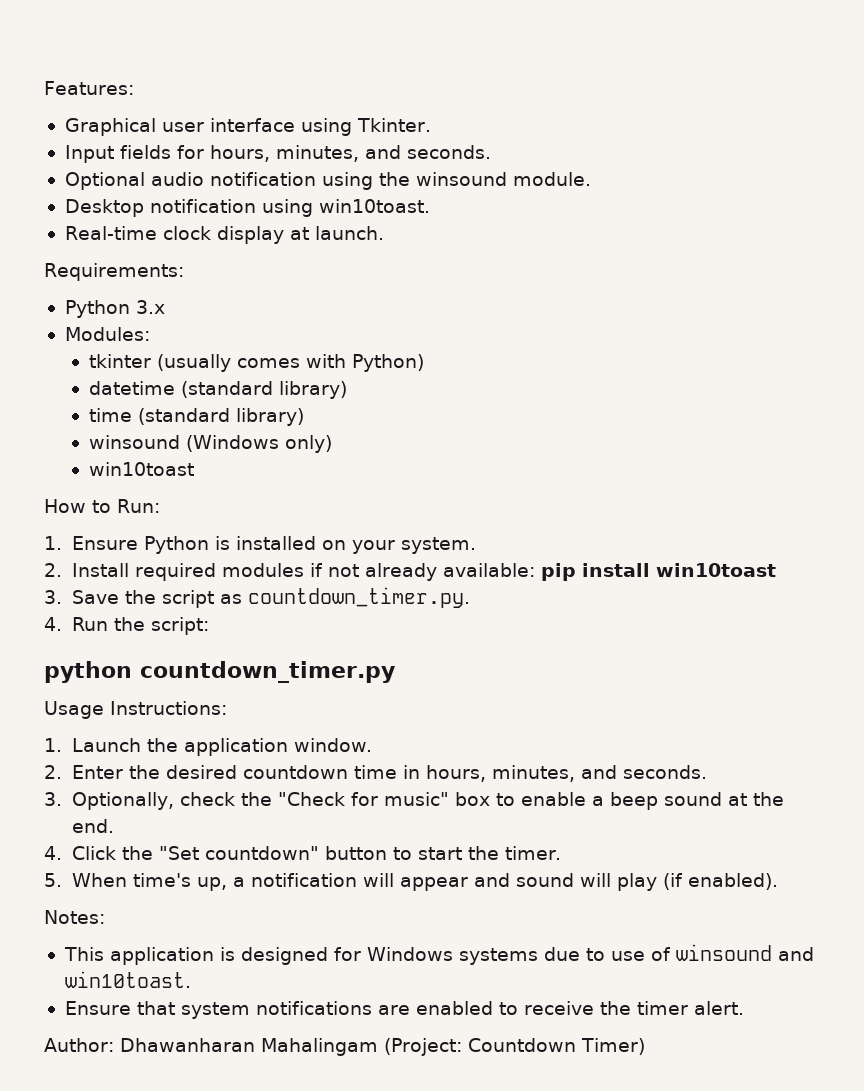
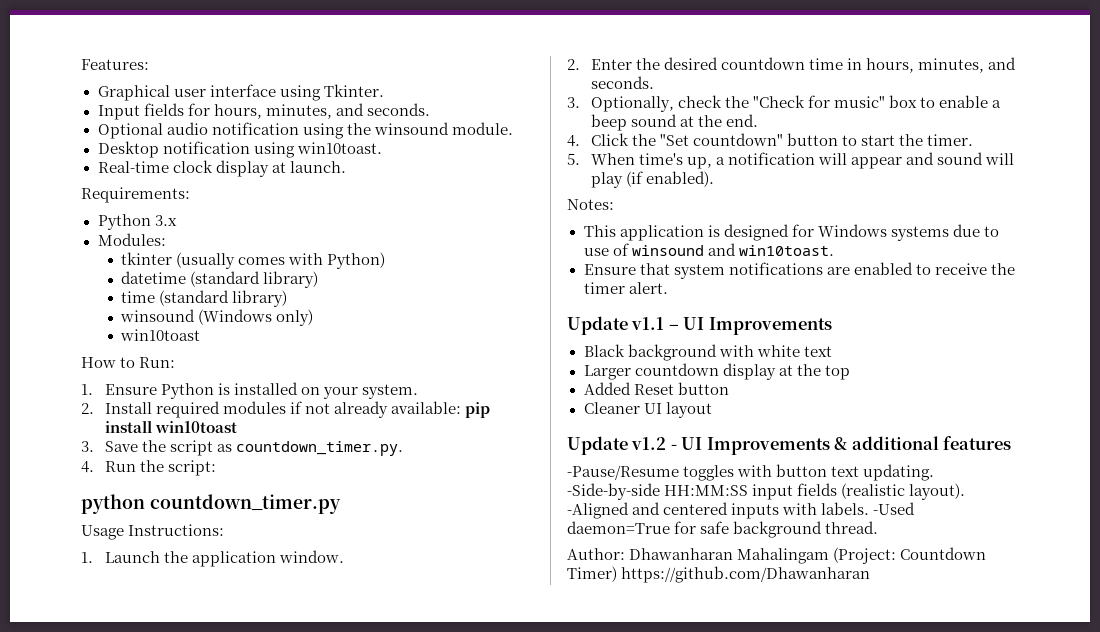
(744, 1008) none -> [567,316,832,335] [583,344,832,361] [583,363,850,380] [583,382,729,395] [583,402,712,418] [567,436,1012,455] [567,464,935,481] [567,483,966,500] [567,502,916,519] [567,521,879,538] // Update v1.1 – UI Improvements // Black background with white text // Larger countdown display at the top // Added Reset button // Cleaner UI layout // Update v1.2 - UI Improvements & additional features // -Pause/Resume toggles with button text updating. -Side-by-side HH:MM:SS input fields (realistic layout). -Aligned and centered inputs with labels. -Used daemon=True for safe background thread.
(645, 1046) none -> [621,566,871,583] https://github.com/Dhawanharan

